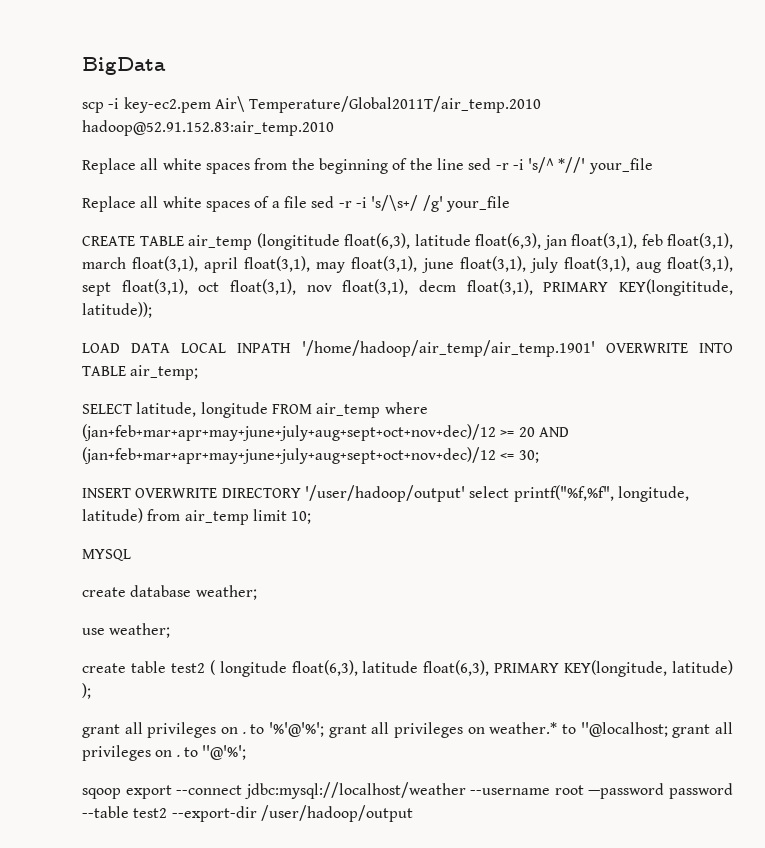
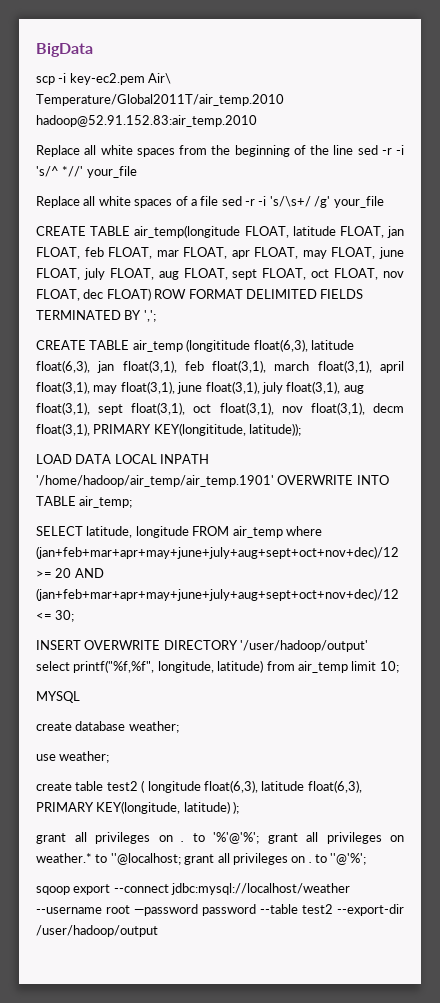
(510, 204) none -> [36,225,404,238] [36,247,404,259] [36,268,405,280] [36,288,364,301] [36,310,156,322] // CREATE TABLE air_temp(longitude FLOAT, latitude FLOAT, jan FLOAT, feb FLOAT, mar FLOAT, apr FLOAT, may FLOAT, june FLOAT, july FLOAT, aug FLOAT, sept FLOAT, oct FLOAT, nov FLOAT, dec FLOAT) ROW FORMAT DELIMITED FIELDS TERMINATED BY ',';

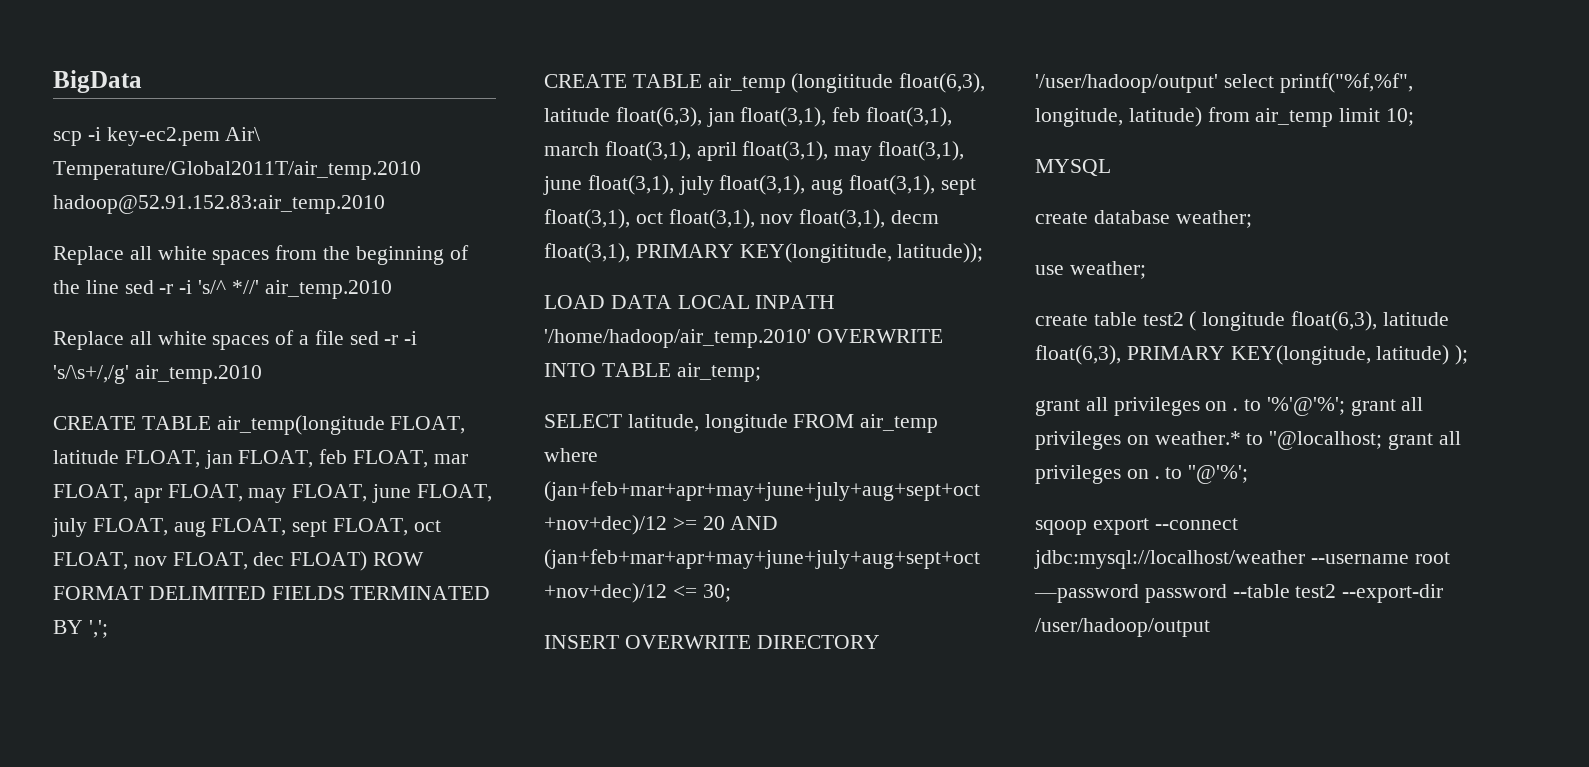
[86,166,137,178] your_file -> [264,280,392,299] air_temp.2010
[269,196,384,208] 's/\s+/ /g' your_file -> [53,365,262,384] 's/\s+/,/g' air_temp.2010
[36,475,274,487] '/home/hadoop/air_temp/air_temp.1901' -> [544,329,811,348] '/home/hadoop/air_temp.2010'

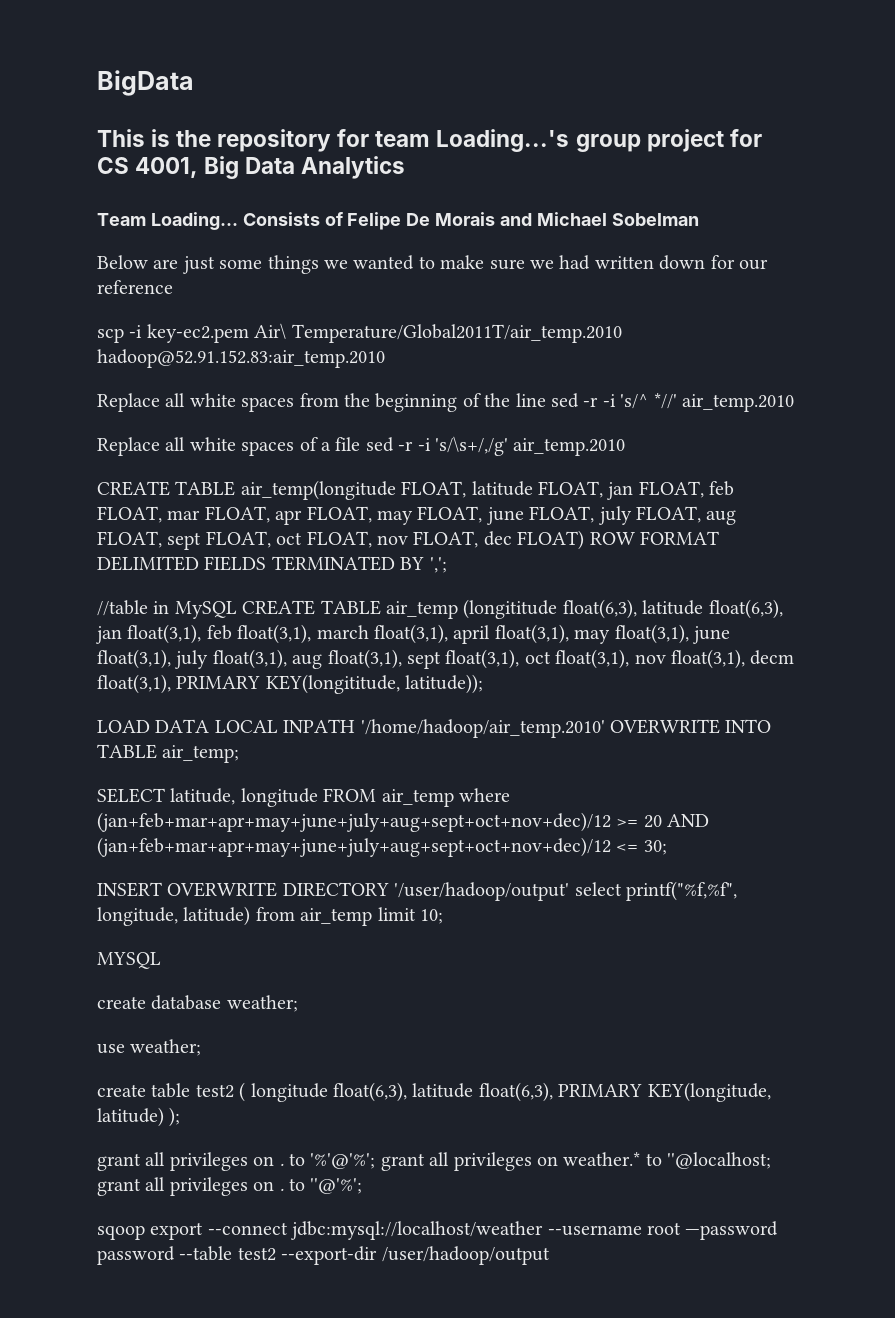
(142, 81) none -> [97,129,762,152] [97,156,406,179] [97,212,699,230] [97,255,768,274] [97,280,173,294] // This is the repository for team Loading...'s group project for CS 4001, Big Data Analytics // Team Loading... Consists of Felipe De Morais and Michael Sobelman // Below are just some things we wanted to make sure we had written down for our reference
(108, 629) none -> [97,600,237,619] //table in MySQL

